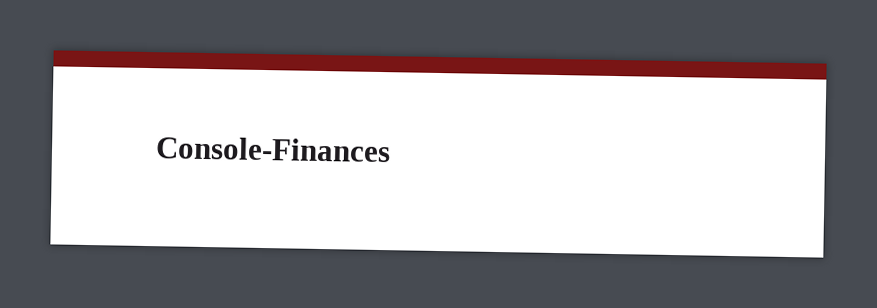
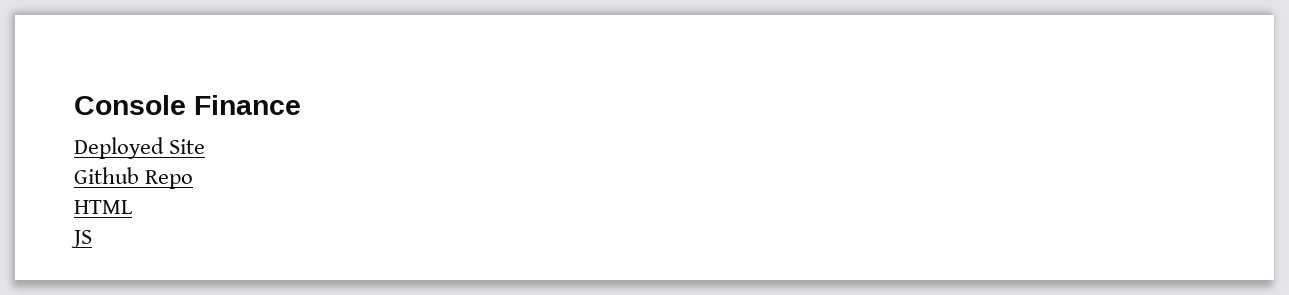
[155,136,391,163] Console-Finances -> [74,95,301,115] [74,137,206,159] [74,167,194,189] [74,200,132,214] [71,230,92,248] Console Finance // Deployed Site // Github Repo // HTML // JS

